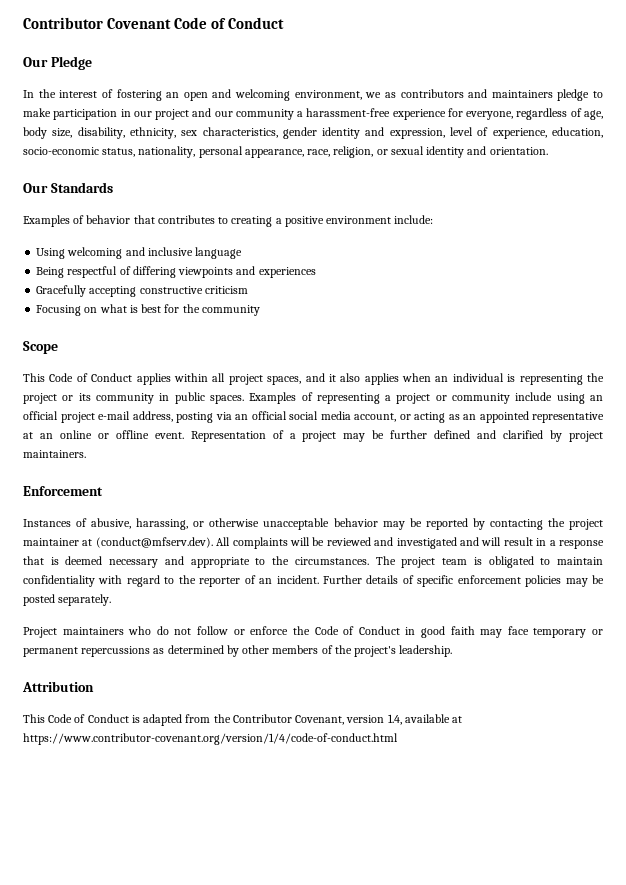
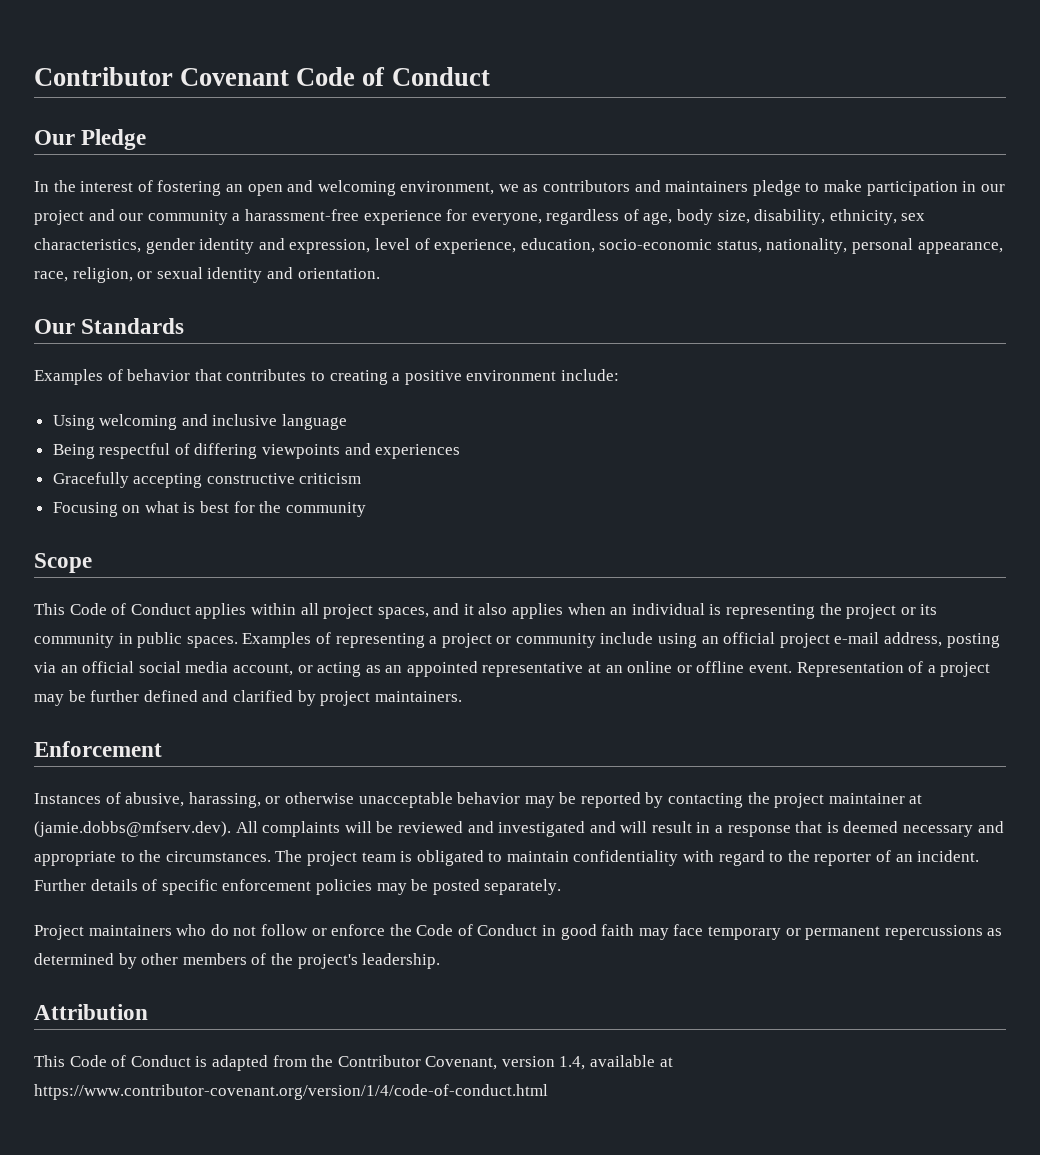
[95,537,213,548] (conduct@mfserv.dev). -> [34,821,231,837] (jamie.dobbs@mfserv.dev).

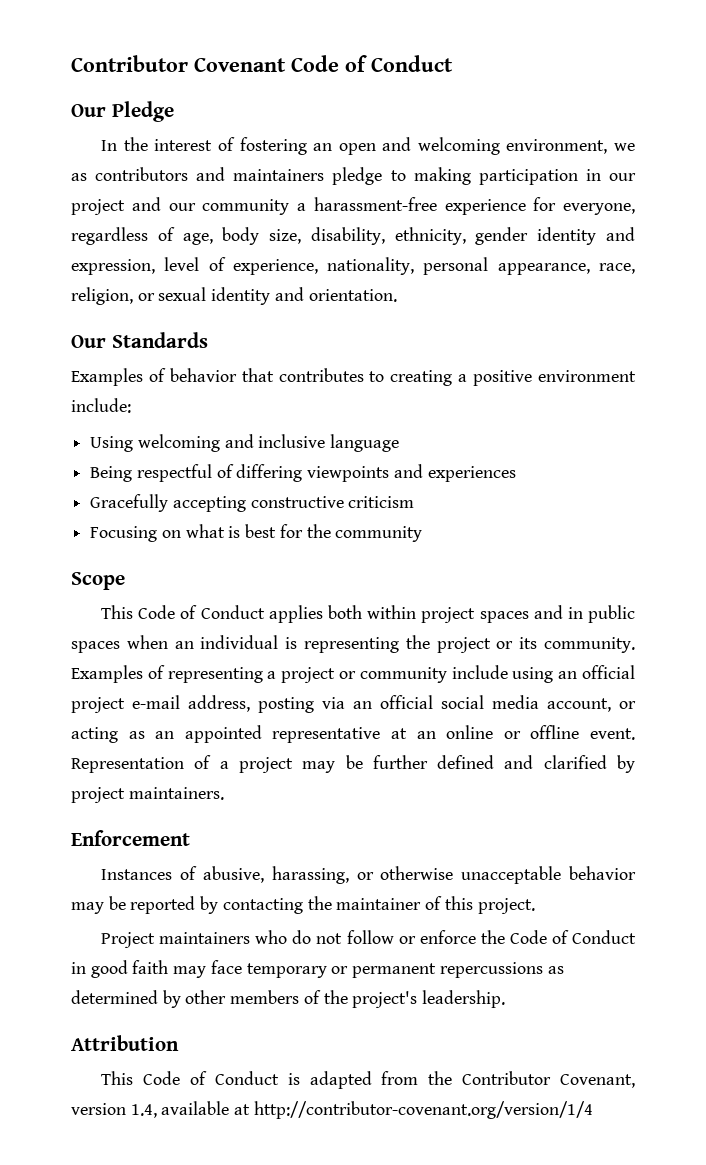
[824,180,863,192] make -> [413,167,471,185] making
[901,213,926,221] [34,238,141,253] sex characteristics, -> (466, 236) none
[520,238,762,253] education, socio-economic status, -> (318, 267) none
[250,603,564,619] within all project spaces, and it also applies -> [327,605,635,623] [71,641,120,653] both within project spaces and in public spaces
[34,632,238,648] community in public spaces. -> [544,637,635,653] community.
[774,793,923,808] [34,821,1004,837] [34,850,980,866] [34,879,562,895] project maintainer at (jamie.dobbs@mfserv.dev). All complaints will be reviewed and investigated and will result in a response that is deemed necessary and appropriate to the circumstances. The project team is obligated to maintain confidentiality with regard to the reporter of an incident. Further details of specific enforcement policies may be posted separately. -> [336,896,535,914] maintainer of this project.
[34,1084,548,1100] https://www.contributor-covenant.org/version/1/4/code-of-conduct.html -> [253,1101,593,1119] http://contributor-covenant.org/version/1/4

